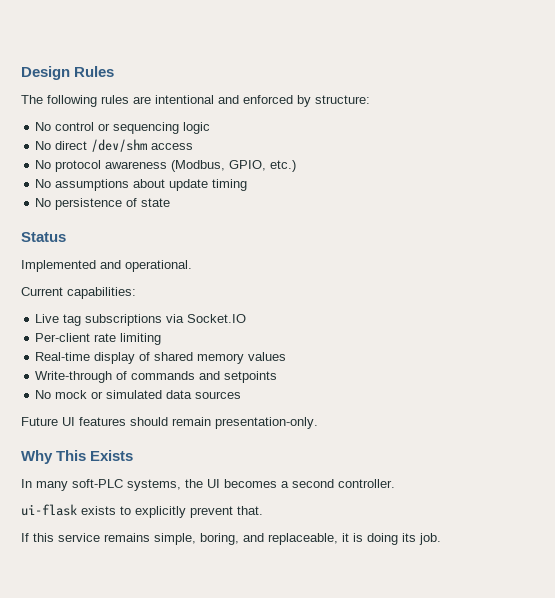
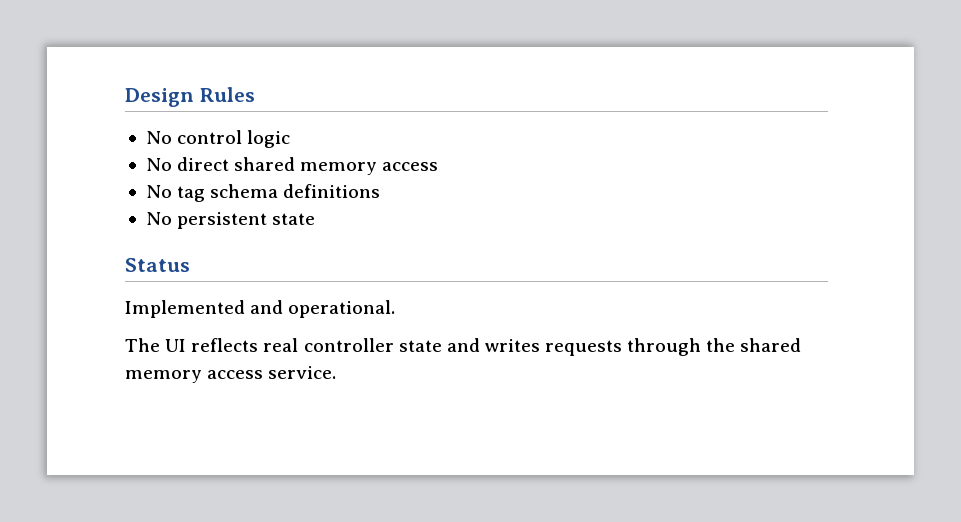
[21,95,370,107] // The following rules are intentional and enforced by structure: -> (255, 94) none
[98,122,180,134] or sequencing -> (243, 137) none
[91,139,148,152] /dev/shm -> [234,157,378,175] shared memory
[55,160,297,172] [35,179,248,191] [35,198,138,210] protocol awareness (Modbus, GPIO, etc.) // No assumptions about update timing // No persistence of -> [177,184,381,202] [145,212,268,229] tag schema definitions // No persistent
[21,287,136,299] [35,314,247,326] [35,333,162,345] [35,352,287,364] [35,371,278,383] [35,390,242,399] [21,417,318,429] [21,450,134,464] [21,479,395,491] [21,504,263,518] [21,533,441,545] Current capabilities: // Live tag subscriptions via Socket.IO // Per-client rate limiting // Real-time display of shared memory values // Write-through of commands and setpoints // No mock or simulated data sources // Future UI features should remain presentation-only. // Why This Exists // In many soft-PLC systems, the UI becomes a second controller. // ui-flask exists to explicitly prevent that. // If this service remains simple, boring, and replaceable, it is doing its job. -> [125,338,802,356] [125,366,337,383] The UI reflects real controller state and writes requests through the shared memory access service.

